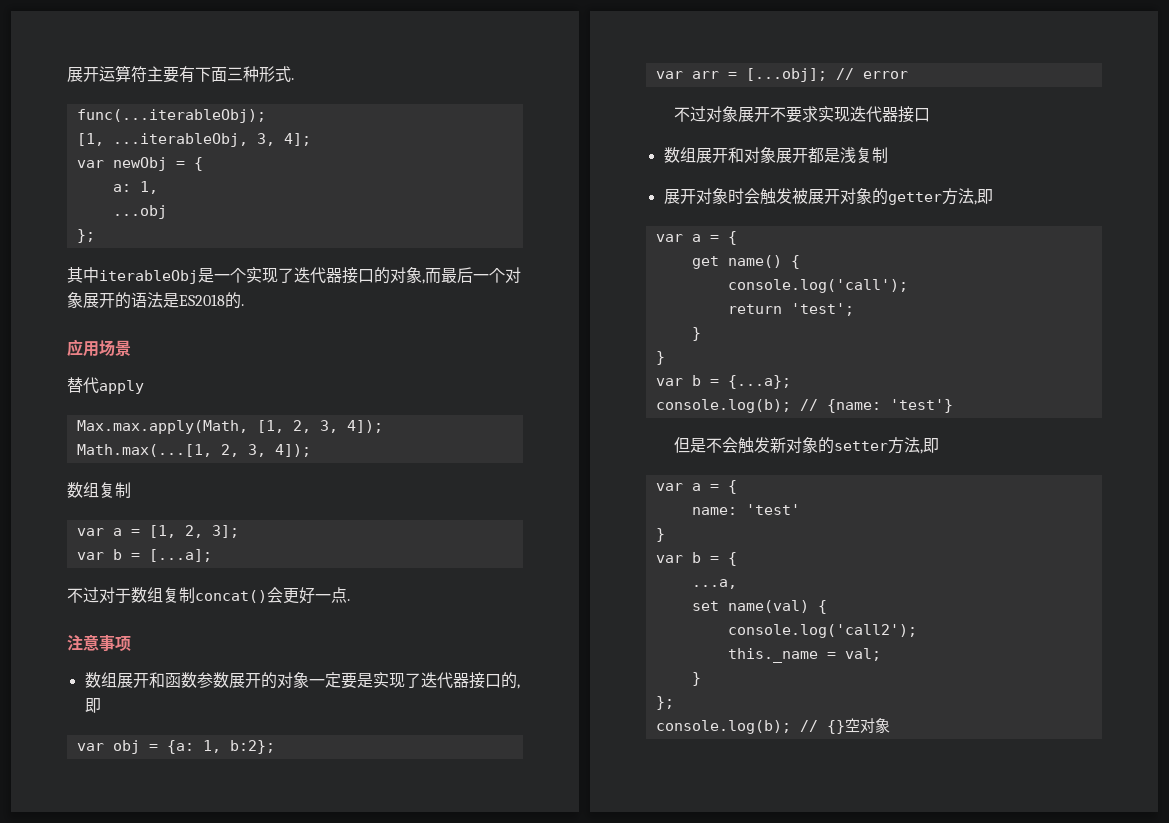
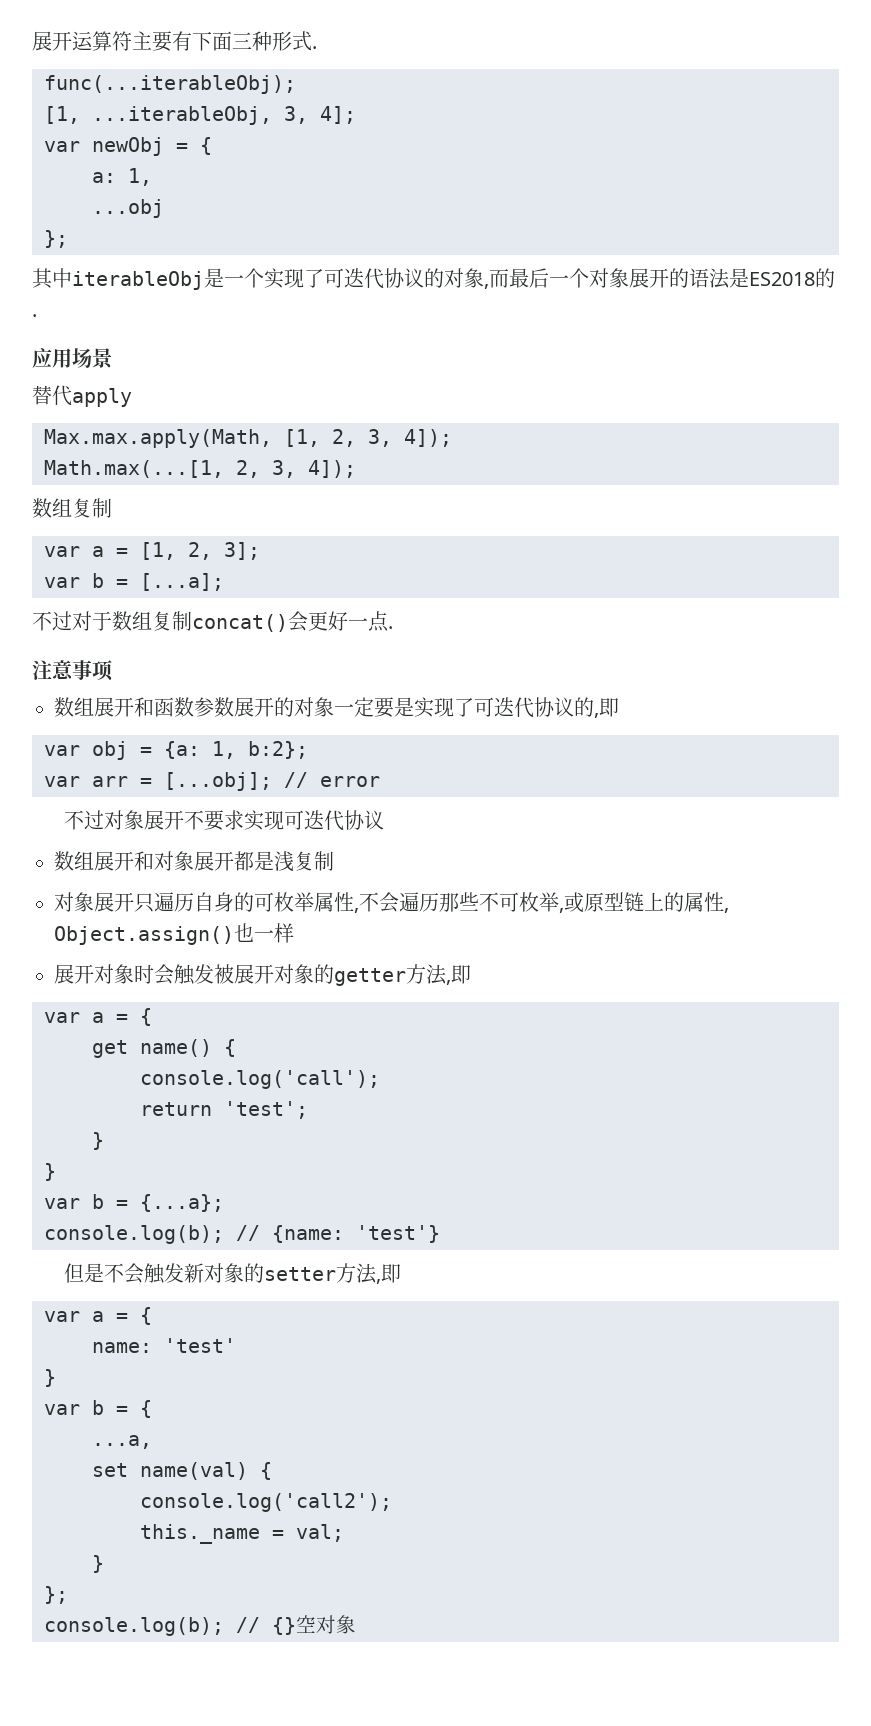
[294,267,374,284] 迭代器接口 -> [324,268,424,289] 可迭代协议
[420,672,501,689] 迭代器接口 -> [474,697,574,718] 可迭代协议
[849,106,930,123] 迭代器接口 -> [283,810,384,831] 可迭代协议
(888, 155) none -> [54,892,729,913] [54,923,294,945] // 对象展开只遍历自身的可枚举属性,不会遍历那些不可枚举,或原型链上的属性, Object.assign()也一样

